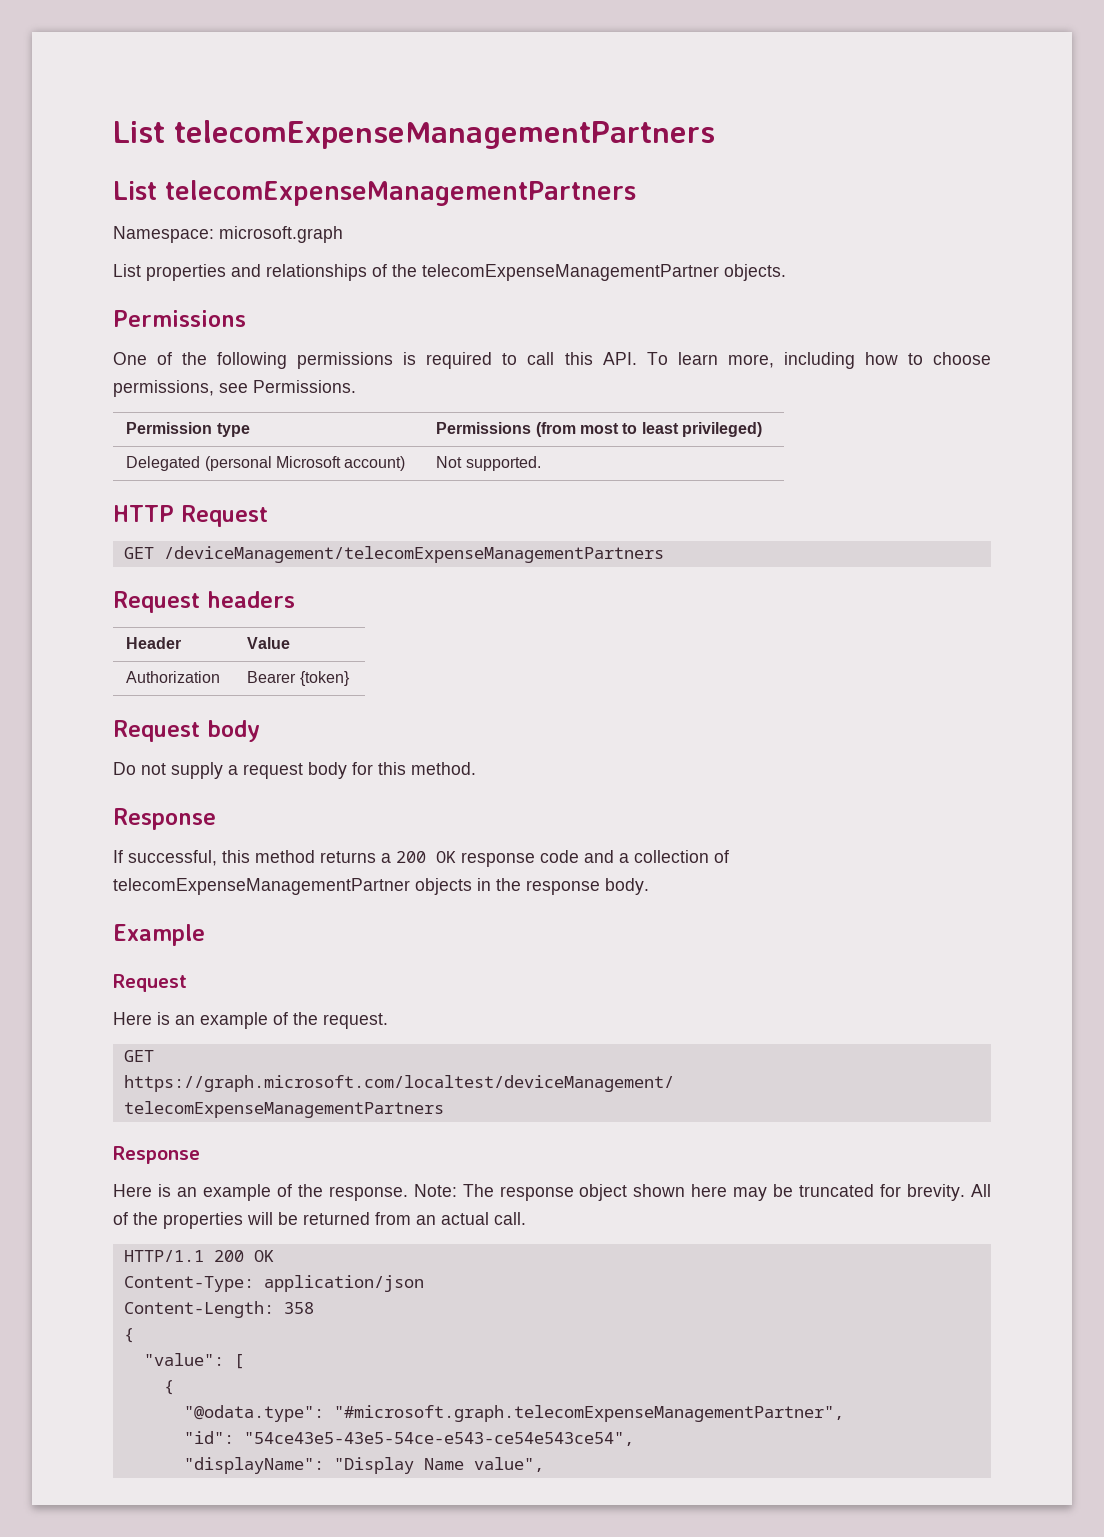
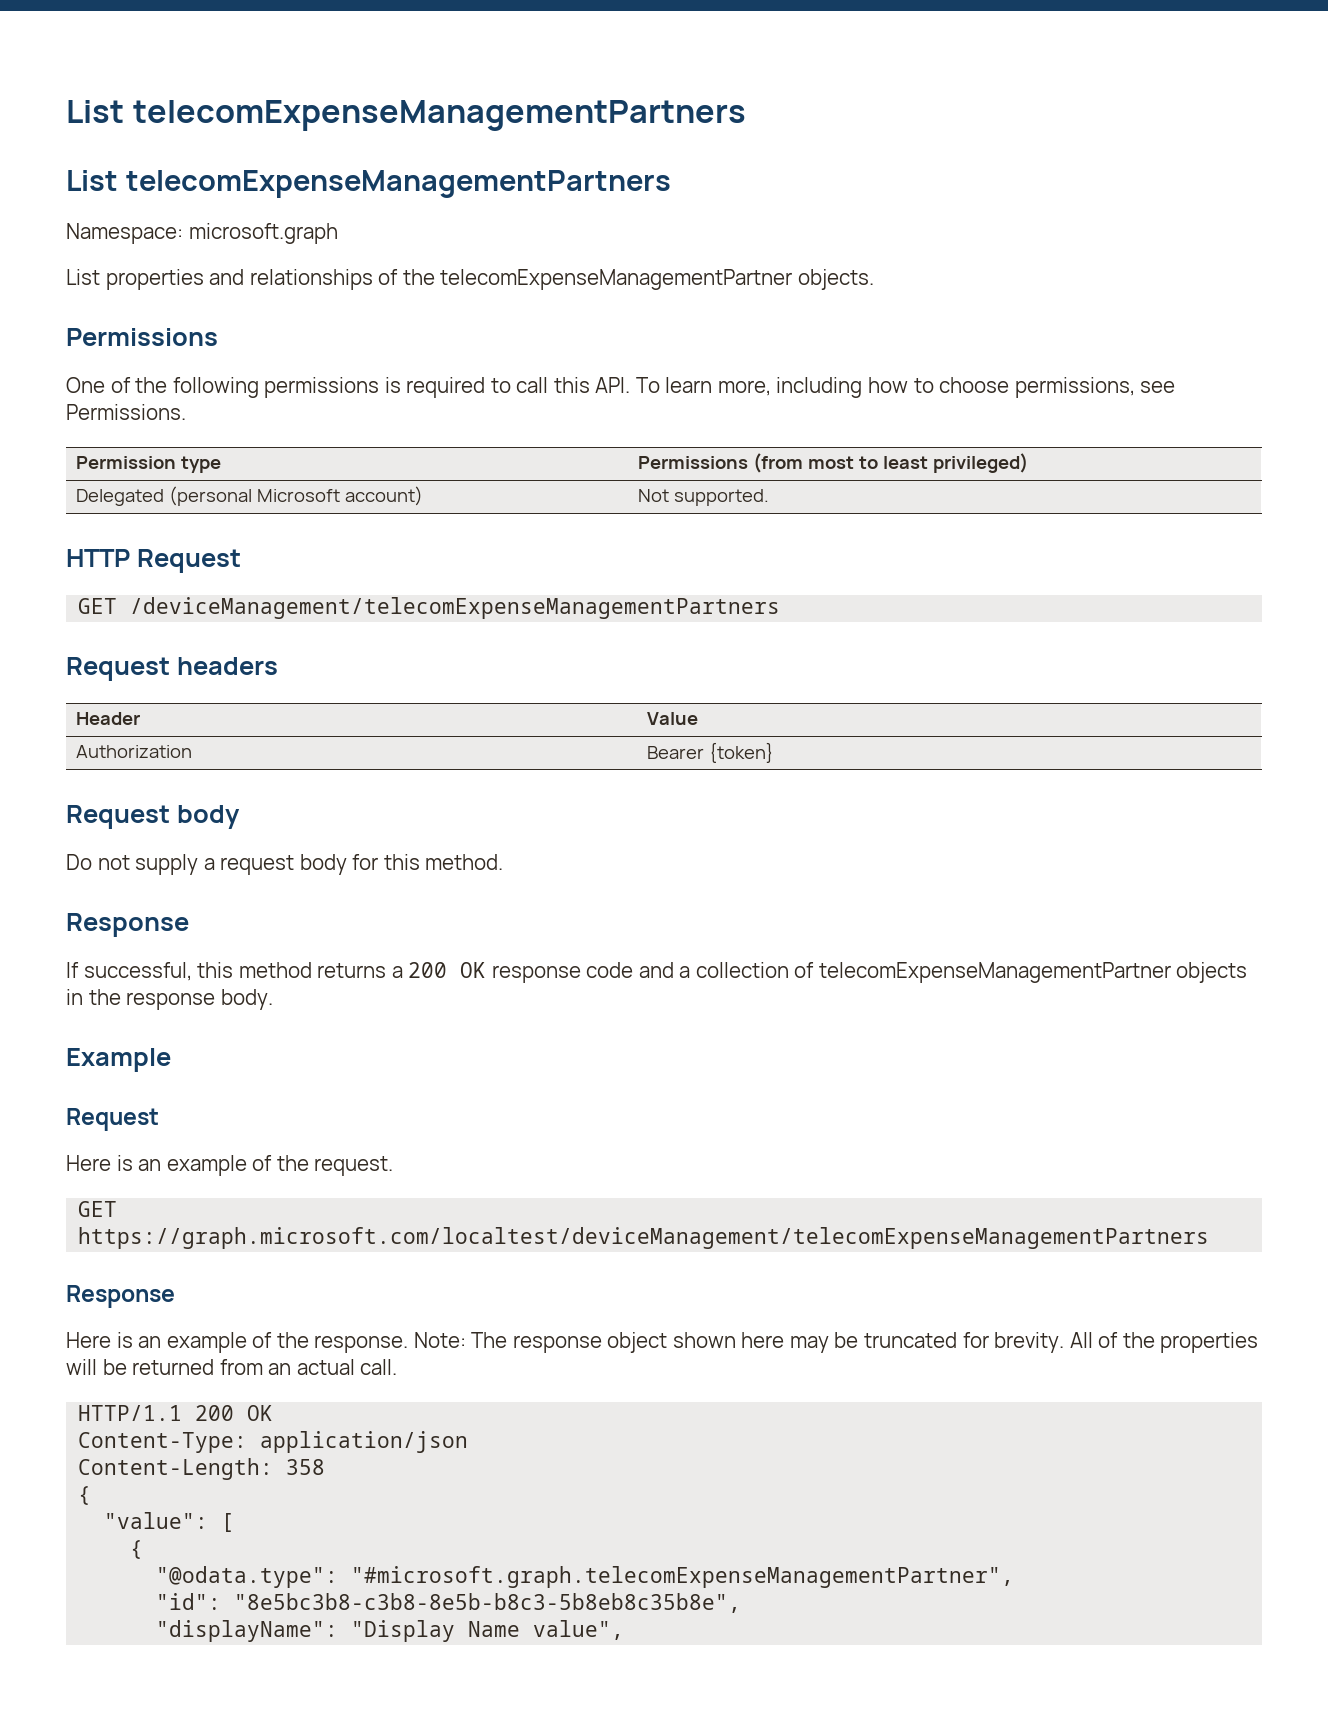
[243,1432,634,1446] "54ce43e5-43e5-54ce-e543-ce54e543ce54", -> [234,1593,742,1613] "8e5bc3b8-c3b8-8e5b-b8c3-5b8eb8c35b8e",

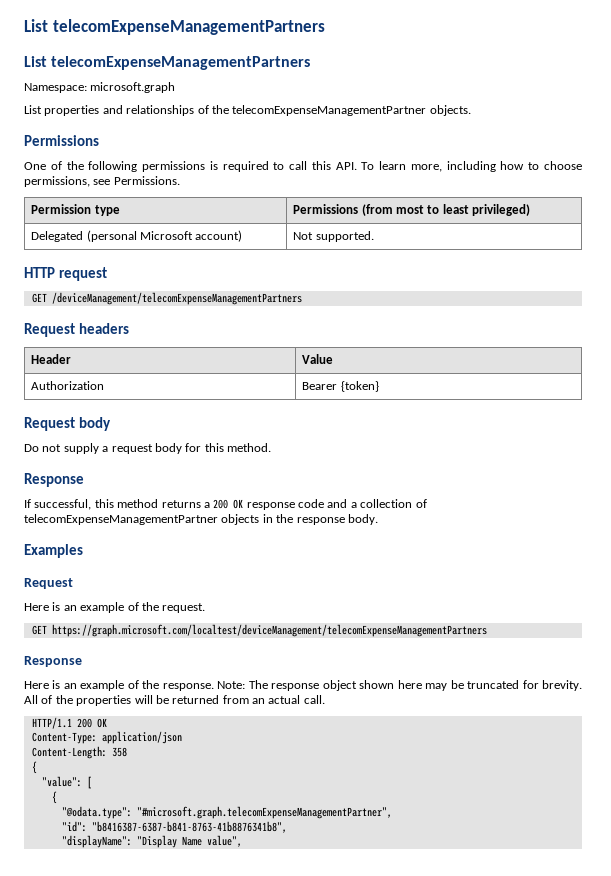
[136,549,241,573] Request -> [58,267,107,281] request
[66,1048,171,1072] Example -> [24,544,83,558] Examples
[234,1593,742,1613] "8e5bc3b8-c3b8-8e5b-b8c3-5b8eb8c35b8e", -> [91,821,287,833] "b8416387-6387-b841-8763-41b8876341b8",

